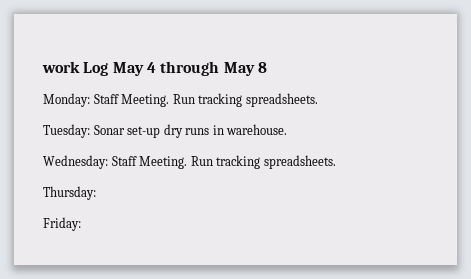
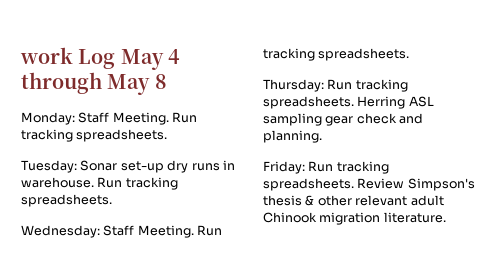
(288, 129) none -> [97,177,178,190] [21,194,112,207] Run tracking spreadsheets.
[43,217,81,231] // Friday: -> [327,79,408,92] [263,96,434,109] [263,113,424,126] [263,130,322,143] [263,161,389,174] [263,178,475,191] [263,195,444,206] [263,212,446,225] Run tracking spreadsheets. Herring ASL sampling gear check and planning. // Friday: Run tracking spreadsheets. Review Simpson's thesis & other relevant adult Chinook migration literature.

